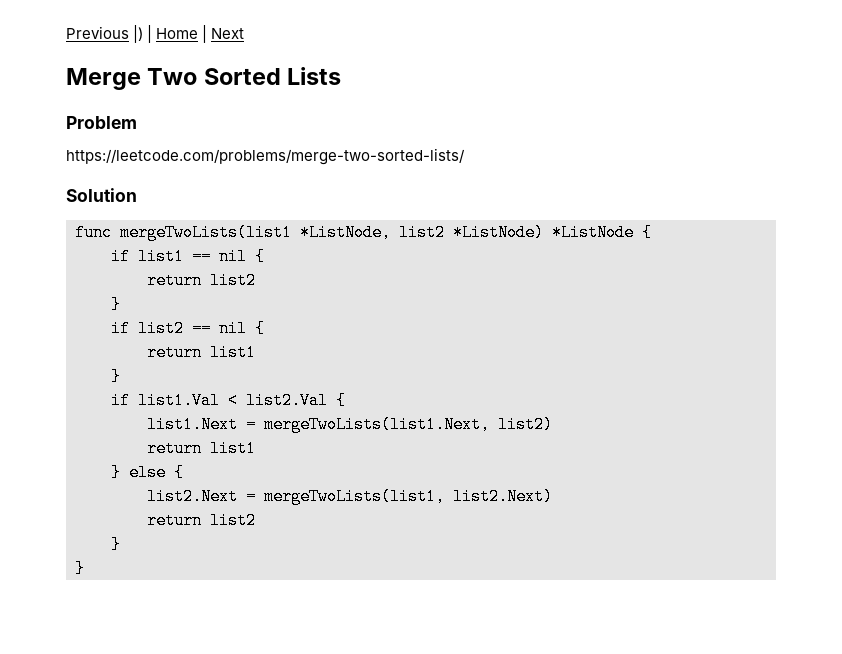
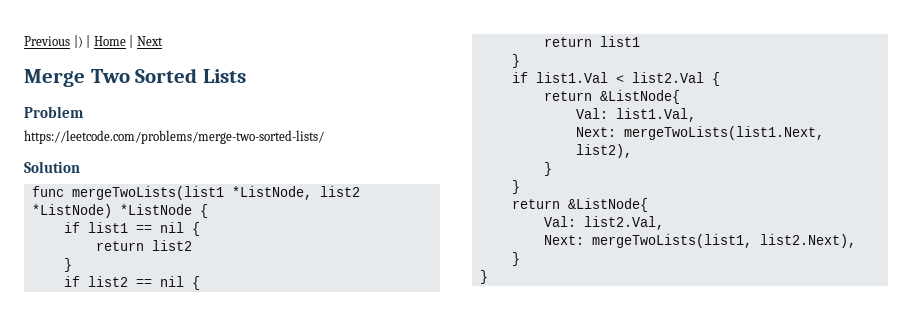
[147,416,553,433] [147,440,256,457] [111,464,184,481] [147,488,553,505] [147,512,256,529] list1.Next = mergeTwoLists(list1.Next, list2) // return list1 // } else { // list2.Next = mergeTwoLists(list1, list2.Next) // return list2 -> [543,90,680,104] [575,108,696,122] [575,126,824,140] [575,144,632,158] [543,162,552,176] [511,180,520,194] [511,198,648,212] [543,216,664,230] [543,234,856,248] return &ListNode{ // Val: list1.Val, // Next: mergeTwoLists(list1.Next, list2), // } // } // return &ListNode{ // Val: list2.Val, // Next: mergeTwoLists(list1, list2.Next),

